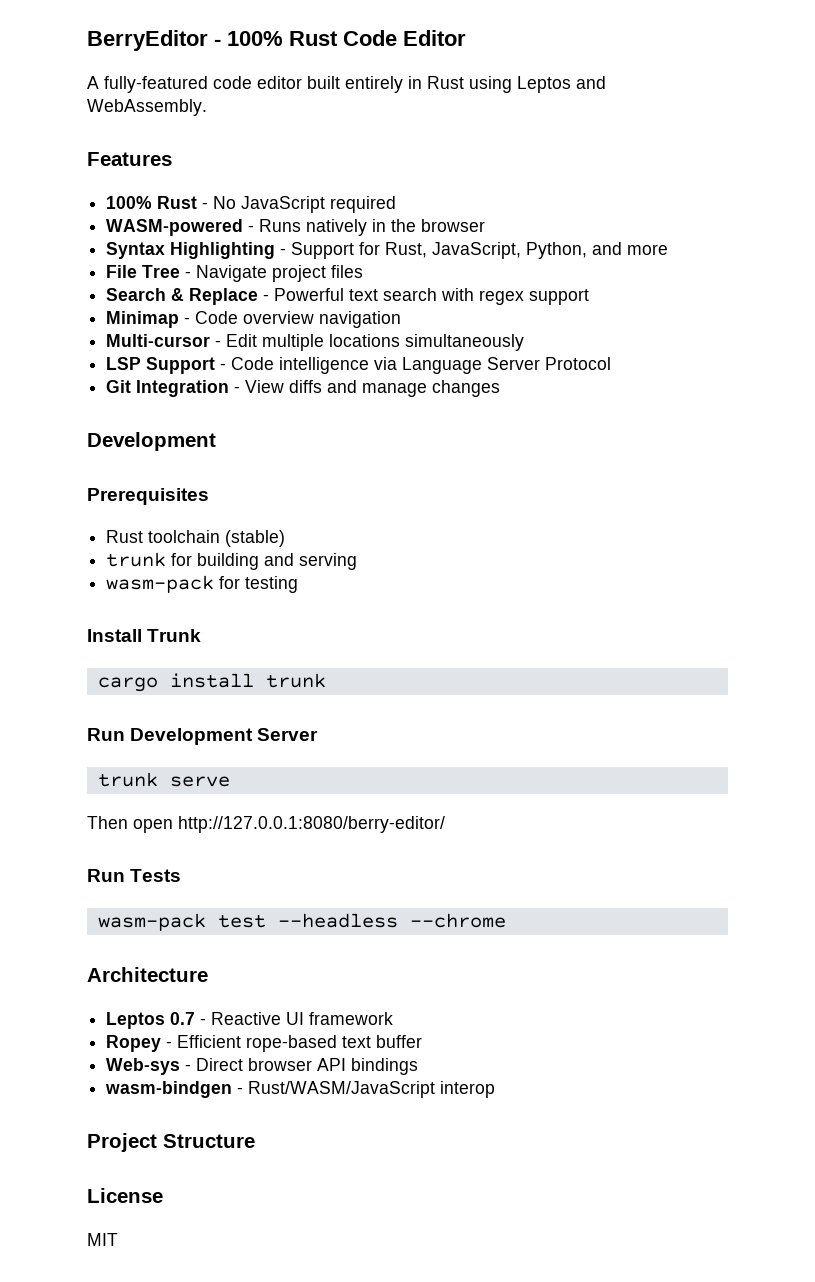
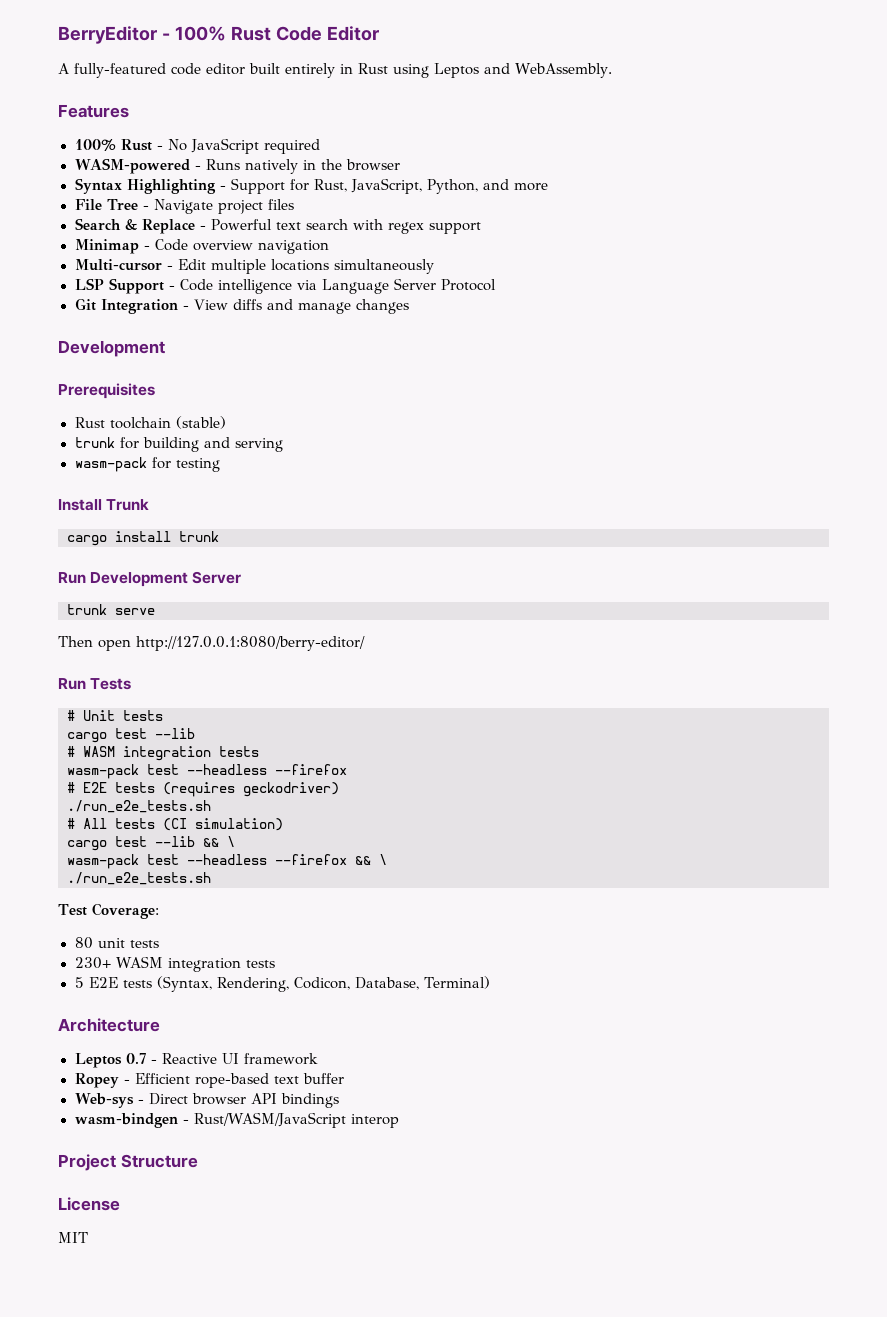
[97,913,506,931] wasm-pack test --headless --chrome -> [67,710,163,721] [67,728,195,743] [67,746,259,761] [67,764,347,779] [67,782,339,797] [67,800,211,813] [67,818,283,831] [67,836,235,851] [67,854,387,869] [67,872,211,885] [58,903,159,919] [74,937,159,949] [74,956,276,972] [74,976,491,992] # Unit tests // cargo test --lib // # WASM integration tests // wasm-pack test --headless --firefox // # E2E tests (requires geckodriver) // ./run_e2e_tests.sh // # All tests (CI simulation) // cargo test --lib && \ // wasm-pack test --headless --firefox && \ // ./run_e2e_tests.sh // Test Coverage: // 80 unit tests // 230+ WASM integration tests // 5 E2E tests (Syntax, Rendering, Codicon, Database, Terminal)

